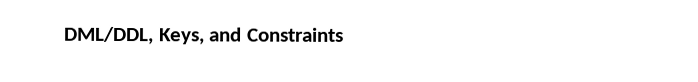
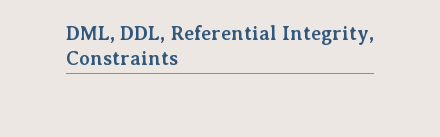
[63,26,243,45] DML/DDL, Keys, and -> [66,25,374,45] DML, DDL, Referential Integrity,

